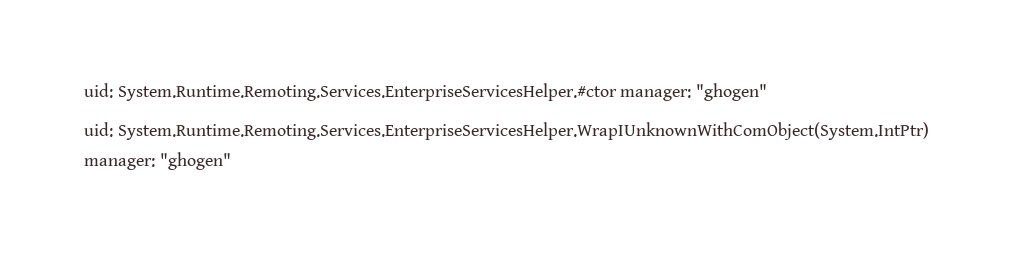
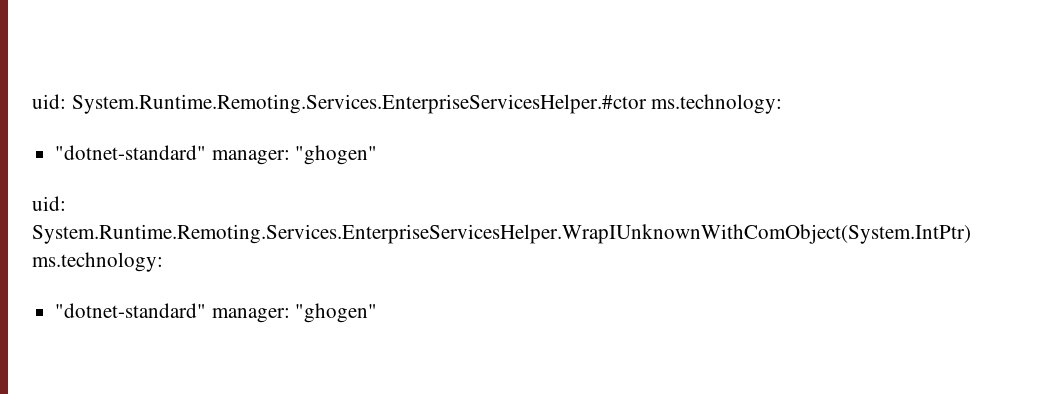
(617, 92) none -> [651,94,783,114] [55,145,207,160] ms.technology: // "dotnet-standard"
(929, 131) none -> [32,252,163,272] [55,303,207,318] ms.technology: // "dotnet-standard"

